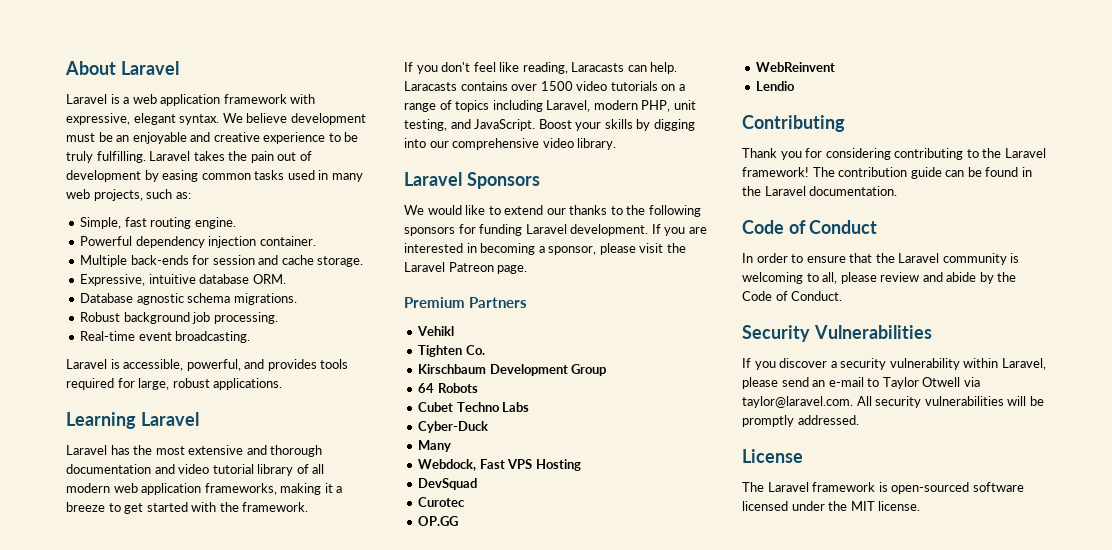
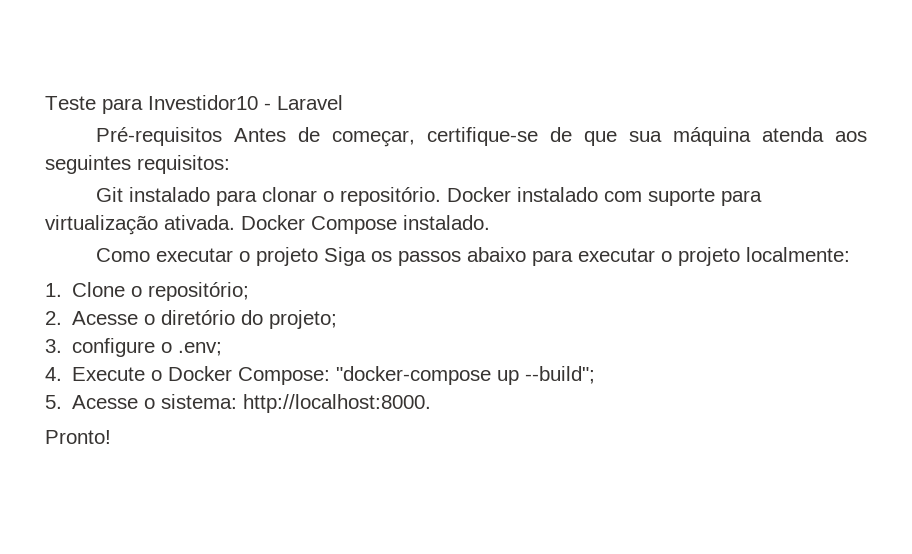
[65,61,179,75] [66,94,316,106] [66,113,366,125] [66,132,359,144] [66,151,312,163] [66,170,363,182] [66,189,191,201] [80,217,236,229] [80,236,316,248] [80,255,364,267] [80,274,286,286] [80,293,297,305] [80,312,278,324] [80,331,251,343] [66,359,349,371] [66,378,283,390] [66,412,199,429] [66,445,323,457] [66,464,325,476] [66,483,343,495] [66,502,309,514] [404,62,678,74] [404,81,685,91] [404,100,696,112] [404,119,695,131] [404,138,617,150] [404,172,540,189] [404,205,701,217] [404,224,707,236] [404,243,686,255] [404,262,528,274] [404,297,528,308] [417,326,455,336] [418,345,485,357] [418,364,607,376] [418,383,478,393] [418,402,530,412] [418,421,489,433] [418,440,452,452] [418,459,581,471] [418,478,478,490] [418,497,466,507] [418,516,459,526] [756,62,836,72] [756,81,796,91] [742,115,845,132] [742,148,1046,160] [742,167,1032,179] [742,186,898,196] [742,220,878,234] [742,253,1020,265] [742,272,1017,284] [742,291,843,301] [742,325,932,342] [742,358,1046,370] [742,377,980,389] [742,396,1044,408] [742,415,859,427] [742,449,803,463] [742,482,1024,494] [742,501,921,511] About Laravel // Laravel is a web application framework with expressive, elegant syntax. We believe development must be an enjoyable and creative experience to be truly fulfilling. Laravel takes the pain out of development by easing common tasks used in many web projects, such as: // Simple, fast routing engine. // Powerful dependency injection container. // Multiple back-ends for session and cache storage. // Expressive, intuitive database ORM. // Database agnostic schema migrations. // Robust background job processing. // Real-time event broadcasting. // Laravel is accessible, powerful, and provides tools required for large, robust applications. // Learning Laravel // Laravel has the most extensive and thorough documentation and video tutorial library of all modern web application frameworks, making it a breeze to get started with the framework. // If you don't feel like reading, Laracasts can help. Laracasts contains over 1500 video tutorials on a range of topics including Laravel, modern PHP, unit testing, and JavaScript. Boost your skills by digging into our comprehensive video library. // Laravel Sponsors // We would like to extend our thanks to the following sponsors for funding Laravel development. If you are interested in becoming a sponsor, please visit the Laravel Patreon page. // Premium Partners // Vehikl // Tighten Co. // Kirschbaum Development Group // 64 Robots // Cubet Techno Labs // Cyber-Duck // Many // Webdock, Fast VPS Hosting // DevSquad // Curotec // OP.GG // WebReinvent // Lendio // Contributing // Thank you for considering contributing to the Laravel framework! The contribution guide can be found in the Laravel documentation. // Code of Conduct // In order to ensure that the Laravel community is welcoming to all, please review and abide by the Code of Conduct. // Security Vulnerabilities // If you discover a security vulnerability within Laravel, please send an e-mail to Taylor Otwell via taylor@laravel.com. All security vulnerabilities will be promptly addressed. // License // The Laravel framework is open-sourced software licensed under the MIT license. -> [45,95,343,114] [95,127,867,147] [45,155,230,174] [95,187,762,206] [45,215,490,235] [95,247,850,266] [45,282,250,301] [45,310,338,329] [45,338,223,357] [45,366,596,385] [45,394,432,413] [45,430,111,444] Teste para Investidor10 - Laravel // Pré-requisitos Antes de começar, certifique-se de que sua máquina atenda aos seguintes requisitos: // Git instalado para clonar o repositório. Docker instalado com suporte para virtualização ativada. Docker Compose instalado. // Como executar o projeto Siga os passos abaixo para executar o projeto localmente: // 1. Clone o repositório; // 2. Acesse o diretório do projeto; // 3. configure o .env; // 4. Execute o Docker Compose: "docker-compose up --build"; // 5. Acesse o sistema: http://localhost:8000. // Pronto!

